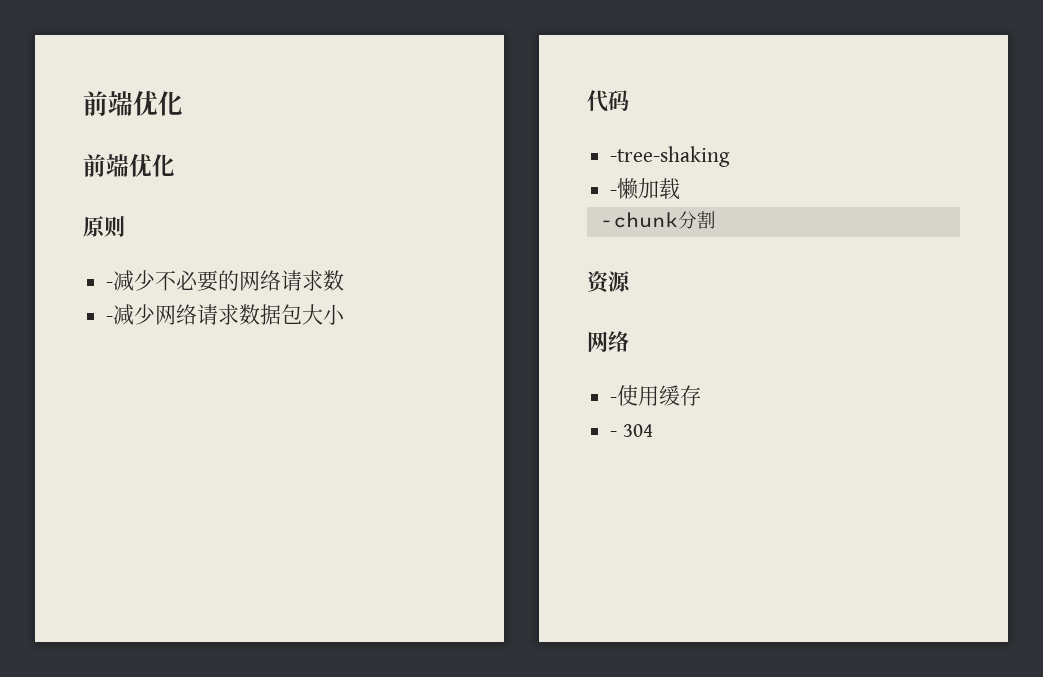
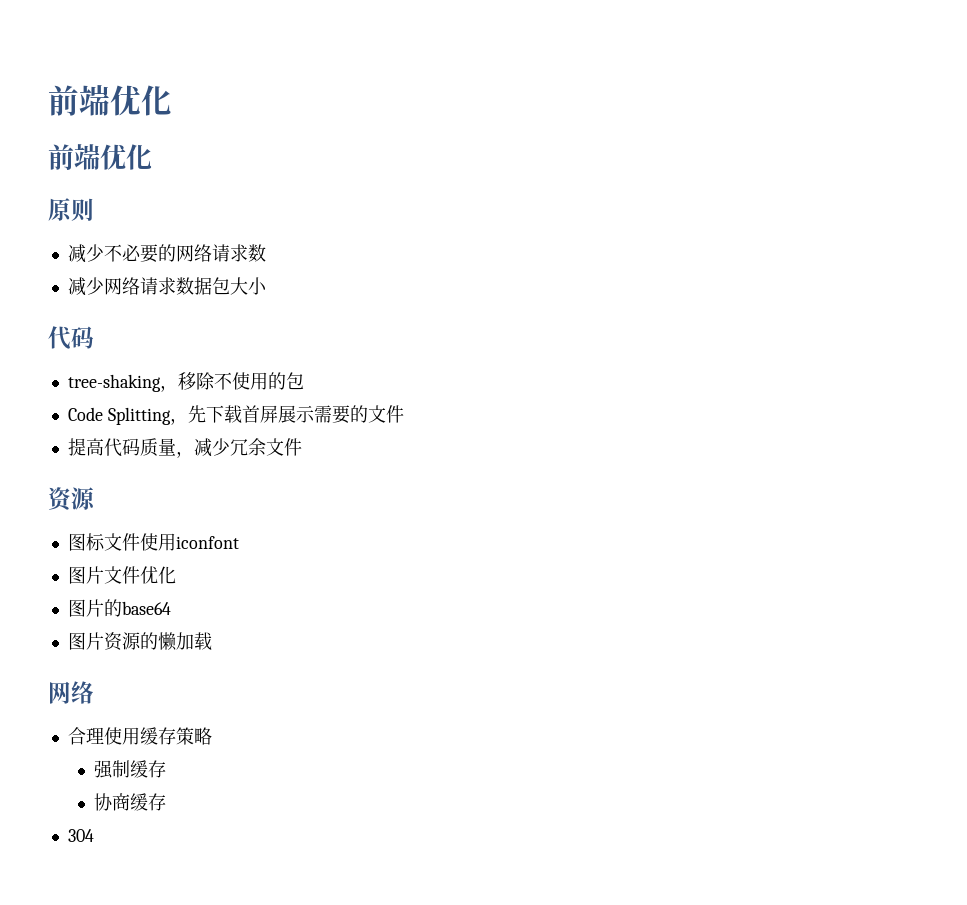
[106,282,114,288] - -> (94, 210) none
[106,316,114,322] - -> (266, 253) none
[610,146,731,167] [610,190,618,196] -tree-shaking // - -> [67,372,304,392] [67,405,404,425] [67,438,302,458] [48,487,96,512] [67,533,239,551] [67,566,176,584] [67,599,171,617] [67,632,158,651] tree-shaking，移除不使用的包 // Code Splitting，先下载首屏展示需要的文件 // 提高代码质量，减少冗余文件 // 资源 // 图标文件使用iconfont // 图片文件优化 // 图片的base64 // 图片资源的
[599,211,716,229] [587,271,631,294] // -chunk分割 // 资源 -> (212, 641) none
[610,397,618,403] - -> [67,727,104,745] 合理
[610,431,618,437] // - -> [175,727,212,745] [94,760,167,779] [94,793,167,811] 策略 // 强制缓存 // 协商缓存 //

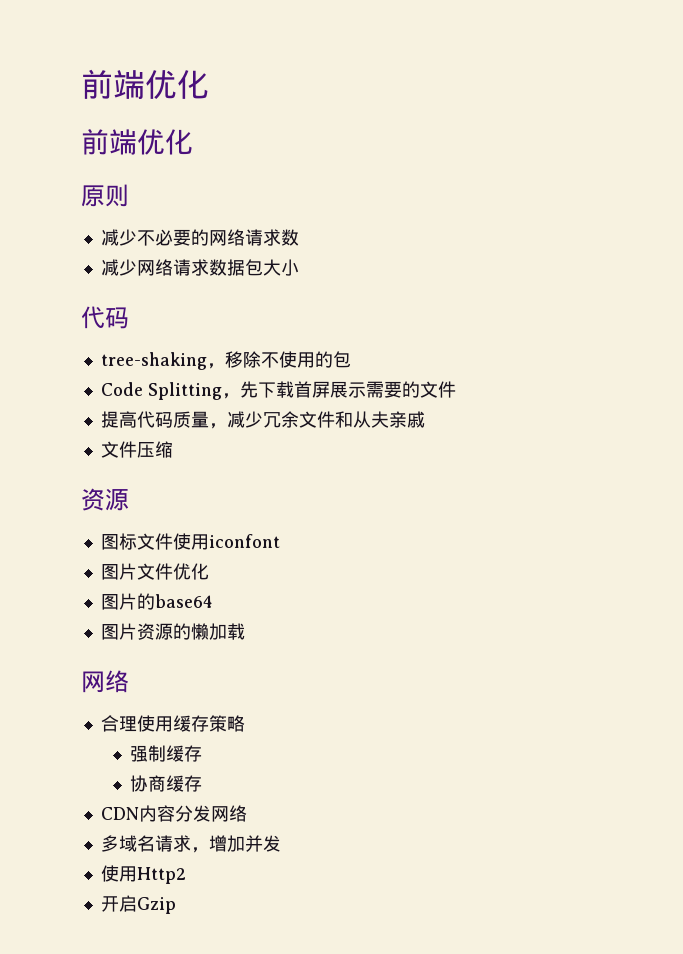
(302, 447) none -> [334,411,425,428] [100,441,173,458] 和从夫亲戚 // 文件压缩
[67,829,94,842] 304 -> [100,805,247,822] [100,835,281,853] [100,865,186,884] [100,895,176,914] CDN内容分发网络 // 多域名请求，增加并发 // 使用Http2 // 开启Gzip

